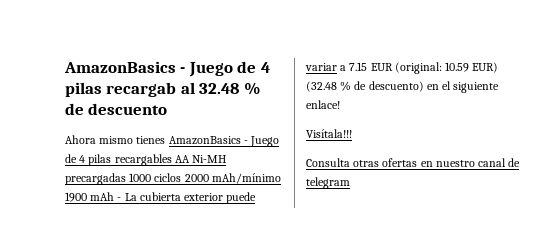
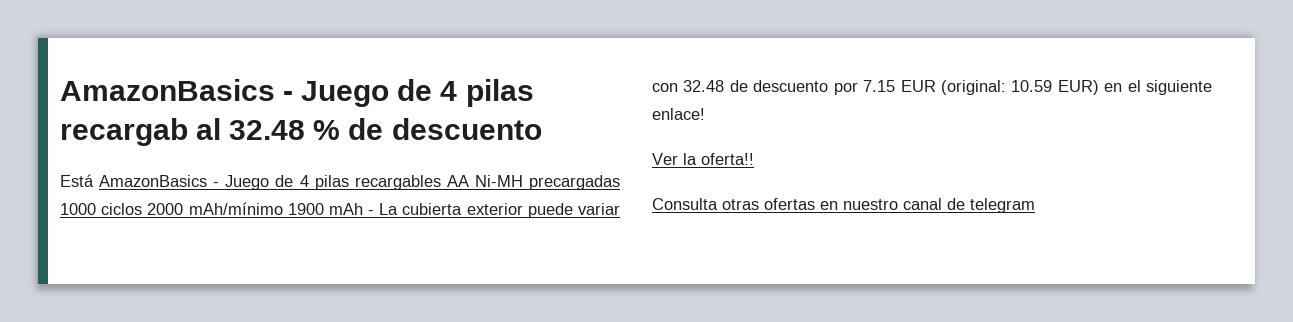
[65,135,166,144] Ahora mismo tienes -> [60,174,94,187] Está
[340,65,347,71] a -> [652,80,858,95] con 32.48 de descuento por
[306,81,424,92] (32.48 % de descuento) -> (1099, 87) none
[306,129,352,138] Visítala!!! -> [652,153,754,165] Ver la oferta!!

